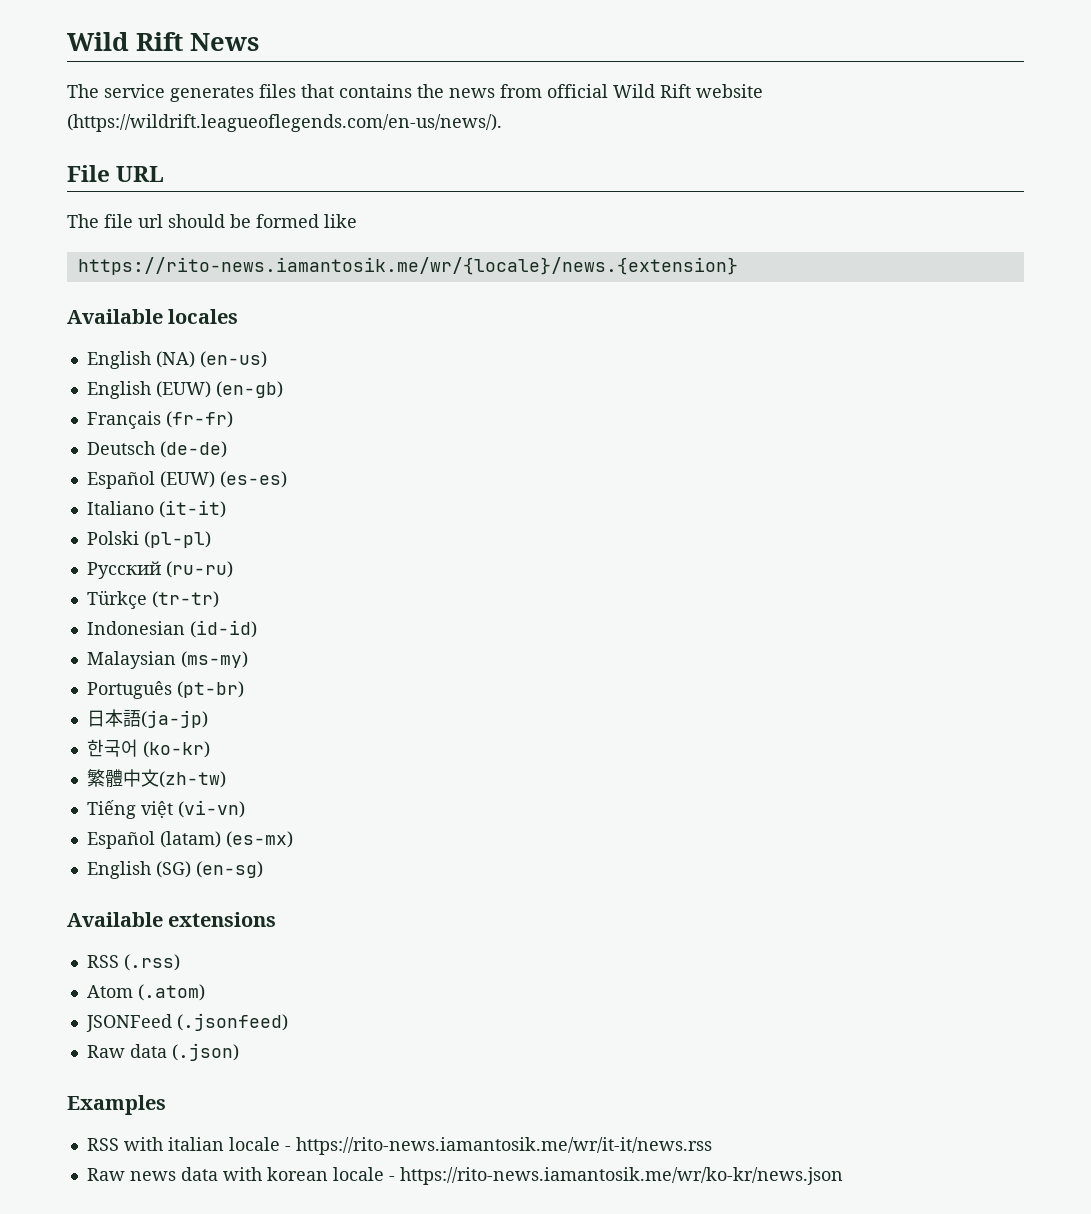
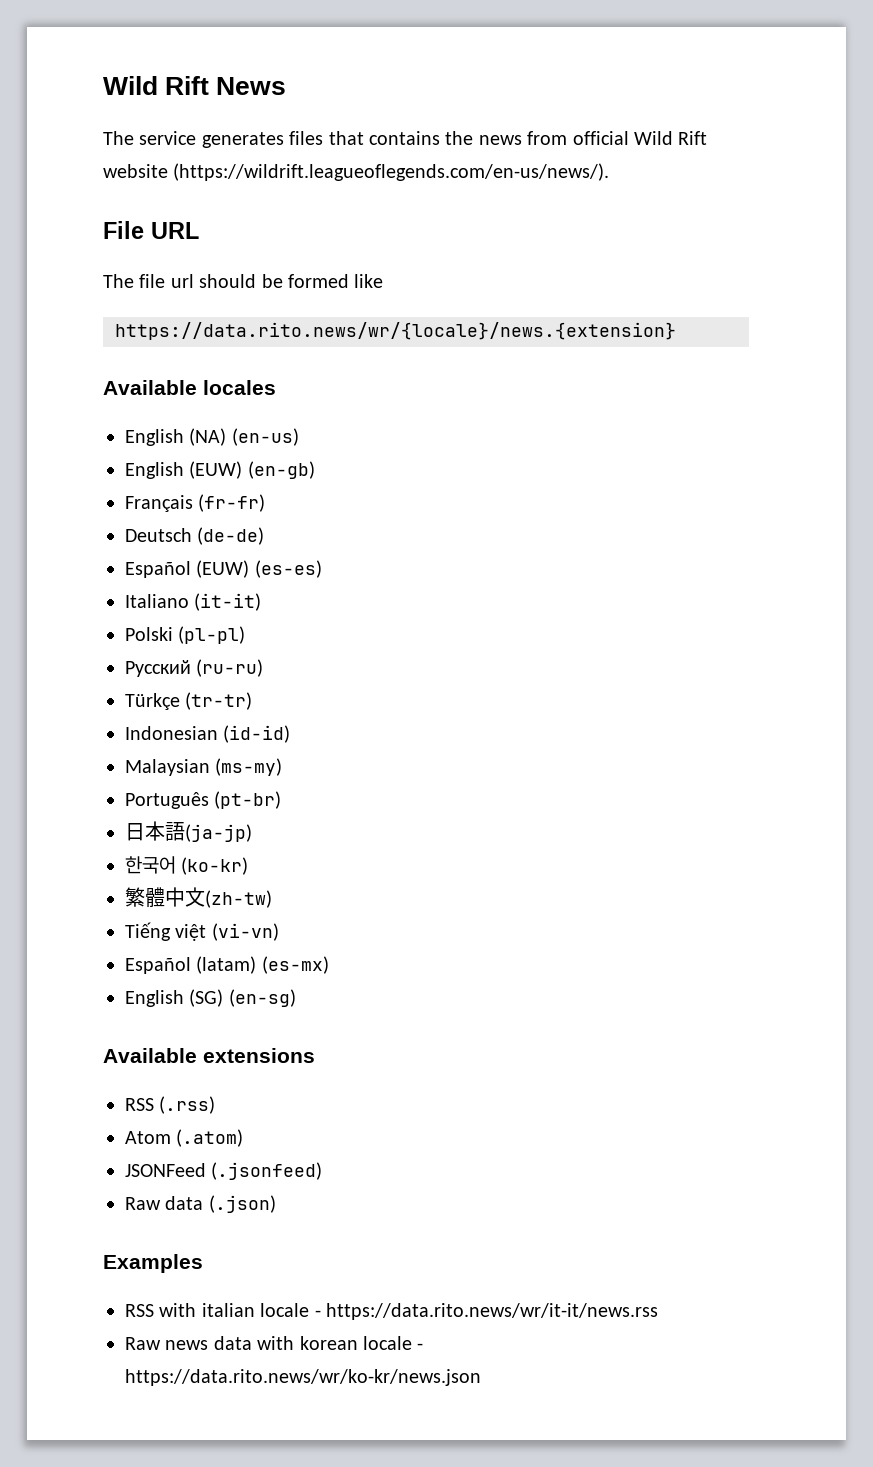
[77,257,738,275] https://rito-news.iamantosik.me/wr/{locale}/news.{extension} -> [115,322,676,340] https://data.rito.news/wr/{locale}/news.{extension}
[295,1137,712,1155] https://rito-news.iamantosik.me/wr/it-it/news.rss -> [326,1303,658,1320] https://data.rito.news/wr/it-it/news.rss
[399,1167,843,1185] https://rito-news.iamantosik.me/wr/ko-kr/news.json -> [125,1369,481,1386] https://data.rito.news/wr/ko-kr/news.json

